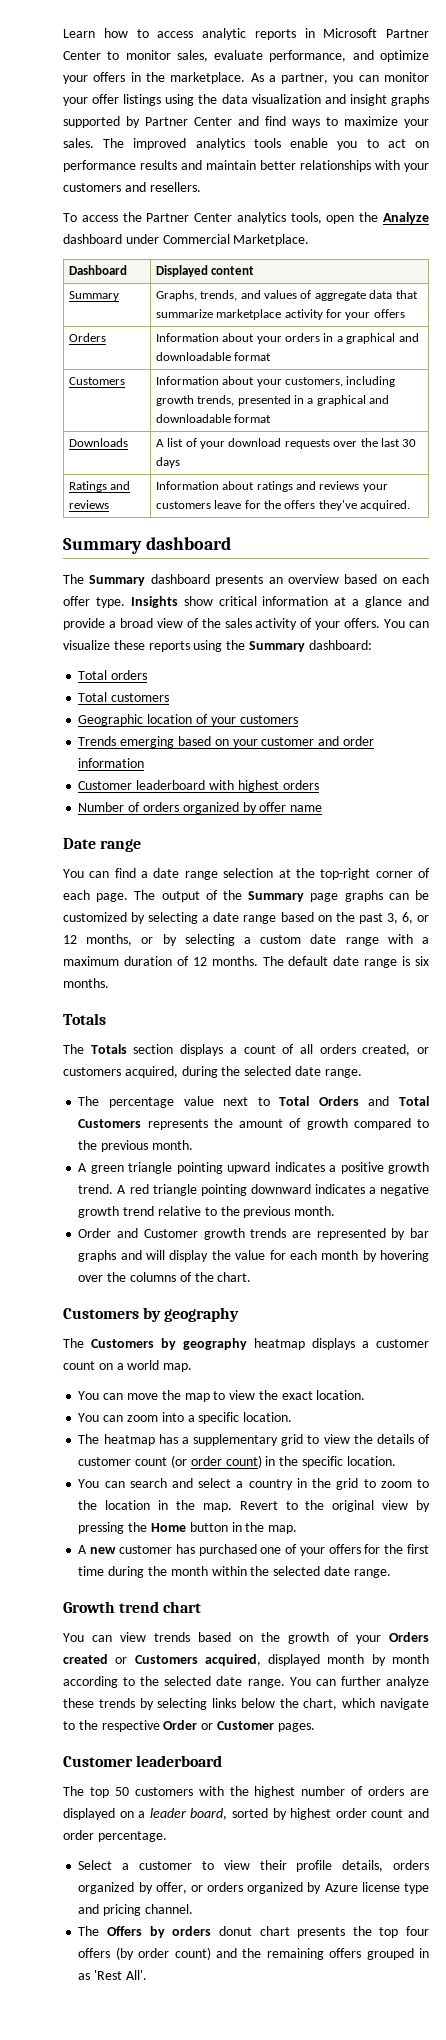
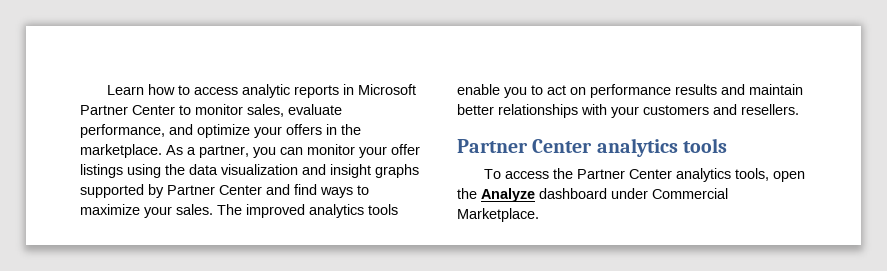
(201, 187) none -> [457,138,728,157] // Partner Center analytics tools
[68,265,127,275] [155,265,255,277] [68,291,119,301] [155,290,418,301] [155,309,405,320] [68,333,106,342] [155,333,419,344] [155,352,272,361] [68,377,125,385] [155,376,396,387] [155,395,390,406] [155,414,272,423] [68,438,128,447] [155,438,417,449] [155,457,180,468] [68,481,131,492] [68,500,109,509] [155,481,388,492] [155,500,411,511] [63,537,231,554] [63,574,429,586] [63,596,430,608] [63,618,430,630] [63,640,372,652] [78,670,148,680] [78,692,170,702] [78,714,298,726] [78,736,374,748] [78,758,145,768] [78,780,319,792] [78,802,323,814] [63,838,142,852] [63,868,431,880] [63,890,429,902] [63,912,429,924] [63,934,429,946] [63,956,429,968] [63,978,109,988] [63,1013,106,1025] [63,1044,429,1056] [63,1066,362,1078] [78,1096,429,1108] [78,1118,429,1130] [78,1140,193,1152] [78,1162,429,1174] [78,1184,429,1196] [78,1206,336,1218] [78,1228,429,1240] [78,1250,430,1262] [78,1272,252,1282] [63,1307,240,1322] [63,1338,429,1350] [63,1360,193,1372] [78,1390,366,1402] [78,1412,293,1424] [78,1434,431,1446] [78,1455,396,1468] [78,1478,429,1490] [78,1500,431,1512] [78,1522,298,1534] [78,1544,429,1556] [78,1566,391,1578] [63,1601,202,1613] [63,1632,429,1644] [63,1654,429,1666] [63,1676,429,1688] [63,1698,429,1710] [63,1720,315,1732] [63,1755,223,1767] [63,1786,429,1798] [63,1808,429,1820] [63,1830,167,1842] [78,1860,429,1872] [78,1882,430,1894] [78,1904,193,1916] [78,1926,430,1938] [78,1947,429,1960] [78,1970,147,1980] // Dashboard | Displayed content // Summary | Graphs, trends, and values of aggregate data that summarize marketplace activity for your offers // Orders | Information about your orders in a graphical and downloadable format // Customers | Information about your customers, including growth trends, presented in a graphical and downloadable format // Downloads | A list of your download requests over the last 30 days // Ratings and reviews | Information about ratings and reviews your customers leave for the offers they've acquired. // Summary dashboard // The Summary dashboard presents an overview based on each offer type. Insights show critical information at a glance and provide a broad view of the sales activity of your offers. You can visualize these reports using the Summary dashboard: // Total orders // Total customers // Geographic location of your customers // Trends emerging based on your customer and order information // Customer leaderboard with highest orders // Number of orders organized by offer name // Date range // You can find a date range selection at the top-right corner of each page. The output of the Summary page graphs can be customized by selecting a date range based on the past 3, 6, or 12 months, or by selecting a custom date range with a maximum duration of 12 months. The default date range is six months. // Totals // The Totals section displays a count of all orders created, or customers acquired, during the selected date range. // The percentage value next to Total Orders and Total Customers represents the amount of growth compared to the previous month. // A green triangle pointing upward indicates a positive growth trend. A red triangle pointing downward indicates a negative growth trend relative to the previous month. // Order and Customer growth trends are represented by bar graphs and will display the value for each month by hovering over the columns of the chart. // Customers by geography // The Customers by geography heatmap displays a customer count on a world map. // You can move the map to view the exact location. // You can zoom into a specific location. // The heatmap has a supplementary grid to view the details of customer count (or order count) in the specific location. // You can search and select a country in the grid to zoom to the location in the map. Revert to the original view by pressing the Home button in the map. // A new customer has purchased one of your offers for the first time during the month within the selected date range. // Growth trend chart // You can view trends based on the growth of your Orders created or Customers acquired, displayed month by month according to the selected date range. You can further analyze these trends by selecting links below the chart, which navigate to the respective Order or Customer pages. // Customer leaderboard // The top 50 customers with the highest number of orders are displayed on a leader board, sorted by highest order count and order percentage. // Select a customer to view their profile details, orders organized by offer, or orders organized by Azure license type and pricing channel. // The Offers by orders donut chart presents the top four offers (by order count) and the remaining offers grouped in as 'Rest All'. -> (539, 215) none

